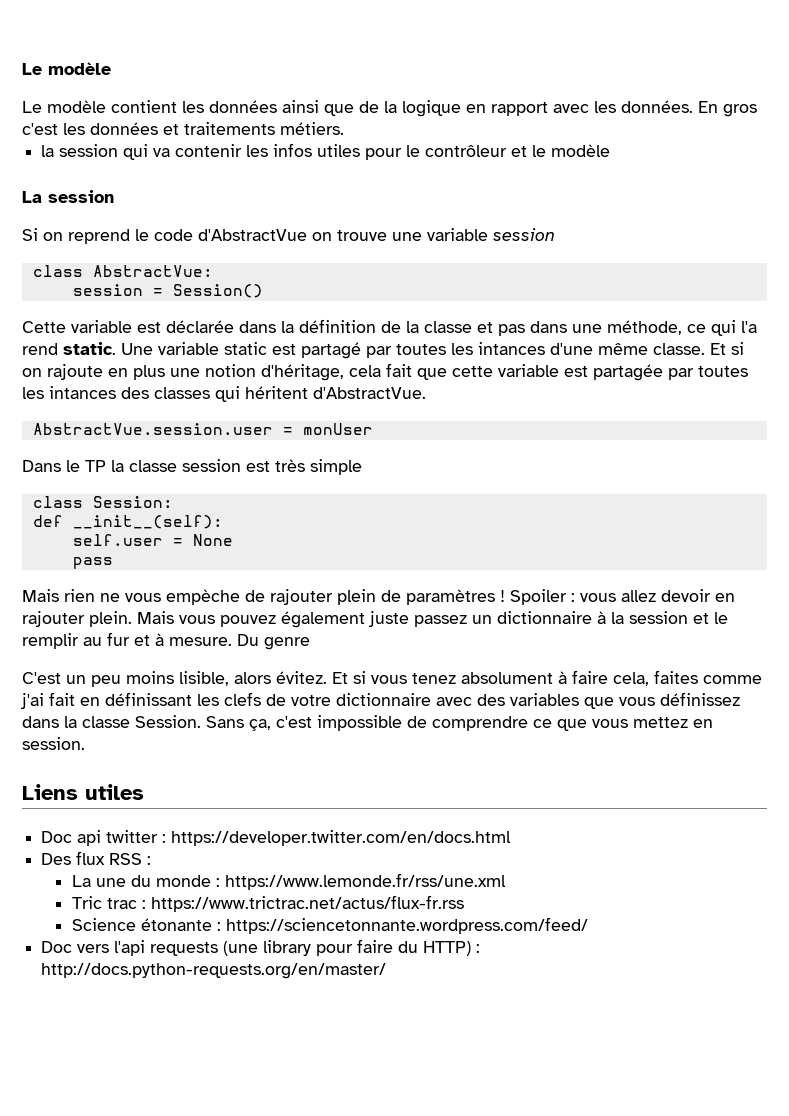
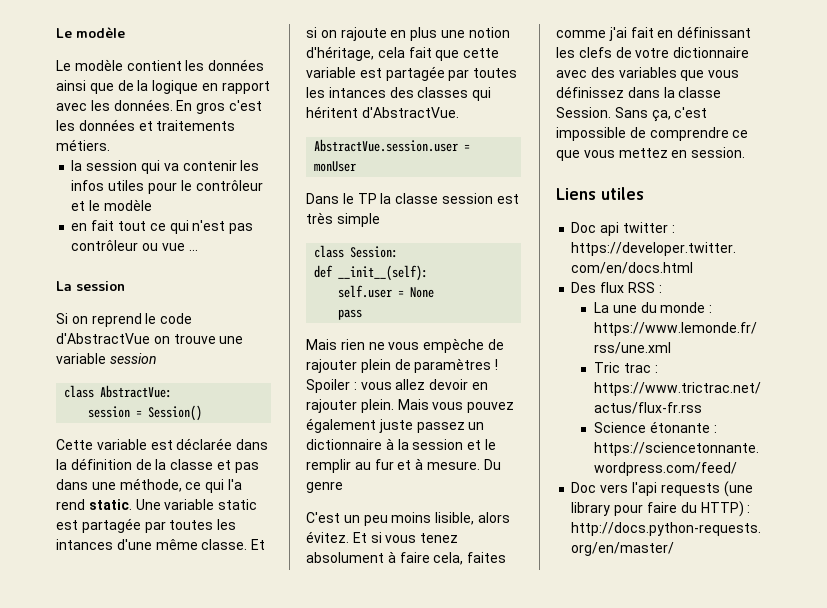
(611, 150) none -> [71,220,254,234] [71,240,198,251] // en fait tout ce qui n'est pas contrôleur ou vue ...
[301,342,361,359] partagé -> [81,518,141,533] partagée

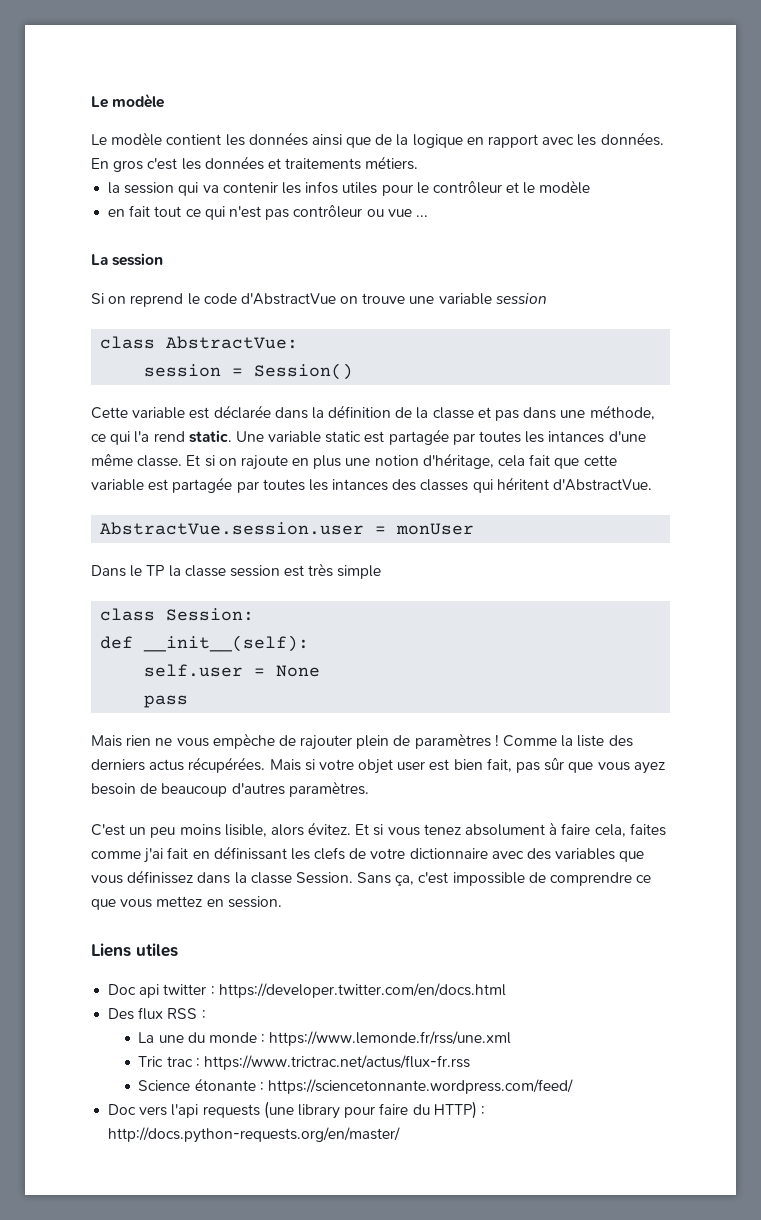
[306,379,488,393] [306,399,515,413] [306,418,485,433] [306,438,496,450] [306,458,501,473] [306,481,343,493] Spoiler : vous allez devoir en rajouter plein. Mais vous pouvez également juste passez un dictionnaire à la session et le remplir au fur et à mesure. Du genre -> [503,735,633,747] [91,757,665,774] [91,781,369,797] Comme la liste des derniers actus récupérées. Mais si votre objet user est bien fait, pas sûr que vous ayez besoin de beaucoup d'autres paramètres.

